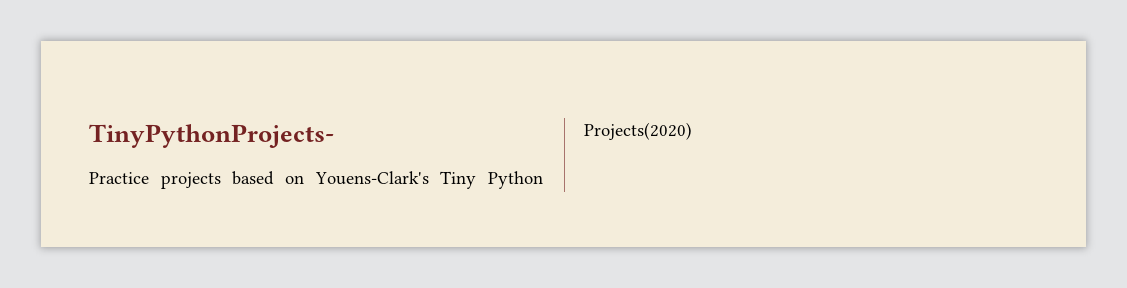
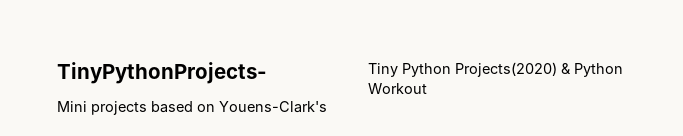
[89,172,149,184] Practice -> [57,101,87,112] Mini
(692, 131) none -> [561,63,623,77] [368,83,427,94] & Python Workout

